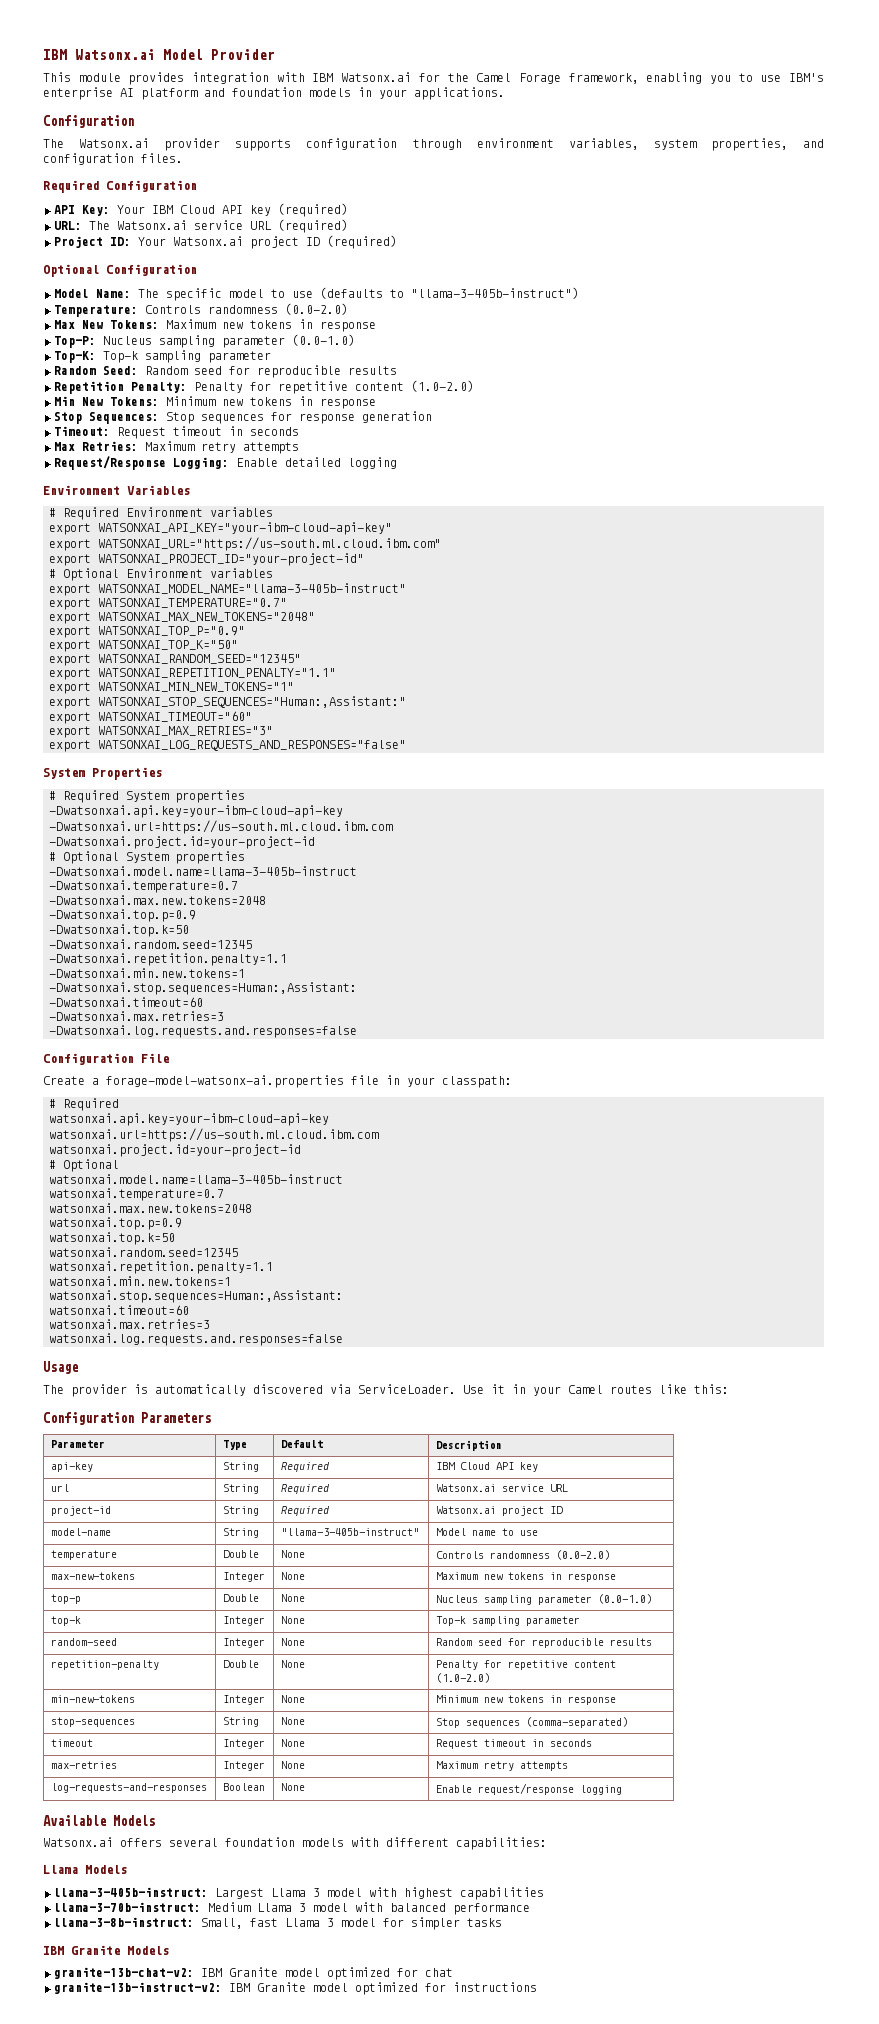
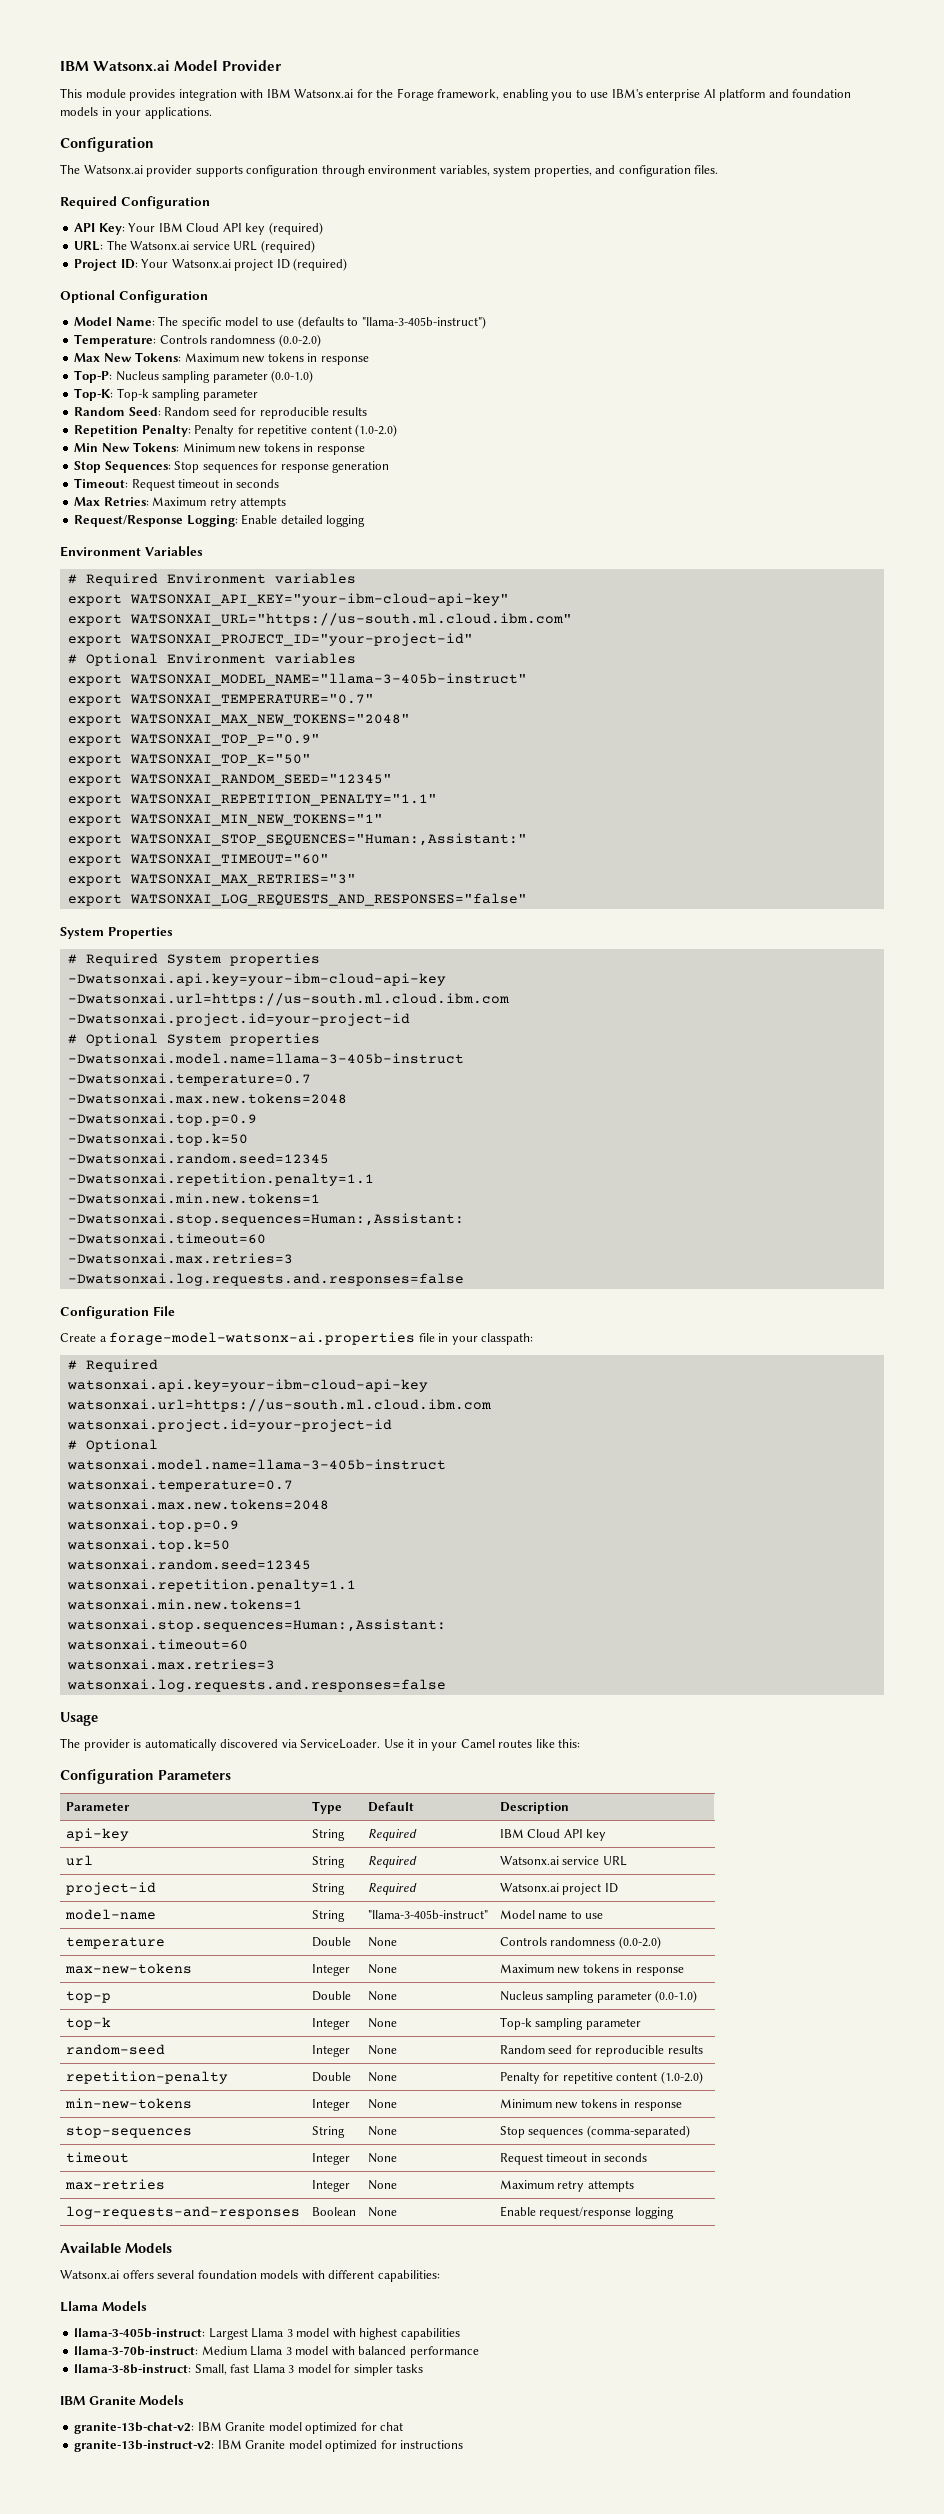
[476,73,512,82] Camel -> (394, 93) none

